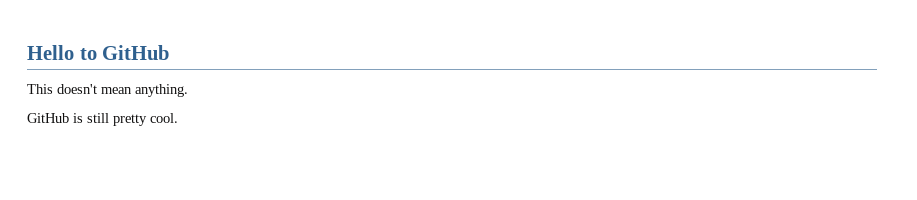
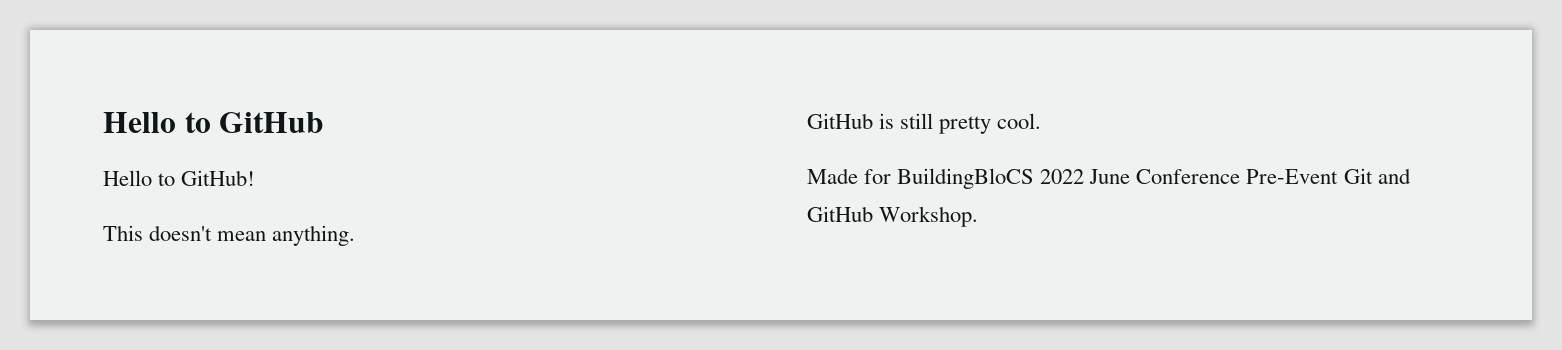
(170, 52) none -> [103,170,256,186] // Hello to GitHub!
(178, 118) none -> [807,168,1411,189] [807,206,979,227] // Made for BuildingBloCS 2022 June Conference Pre-Event Git and GitHub Workshop.

